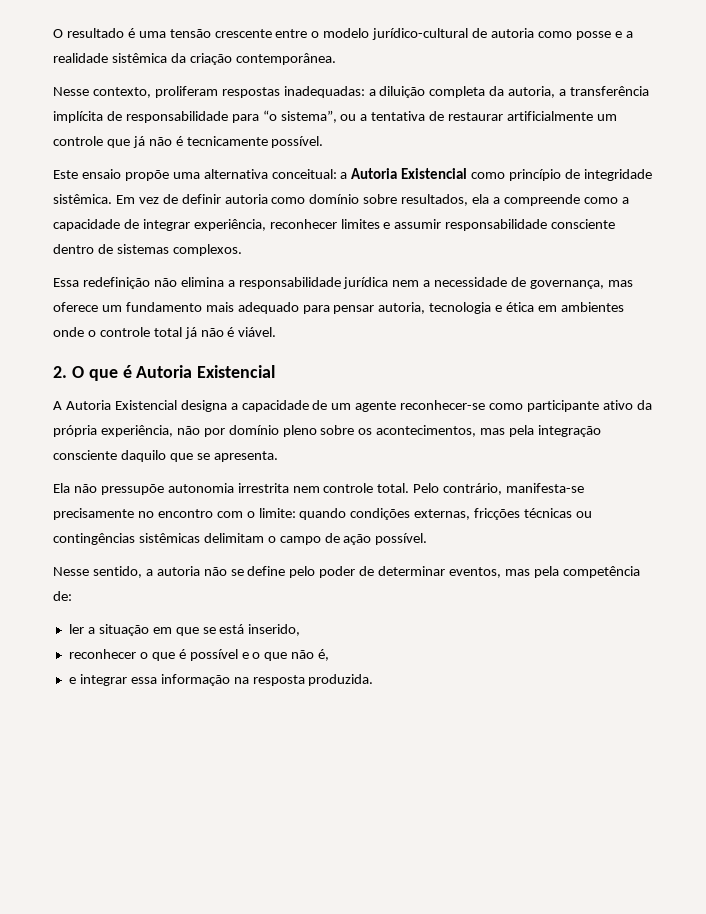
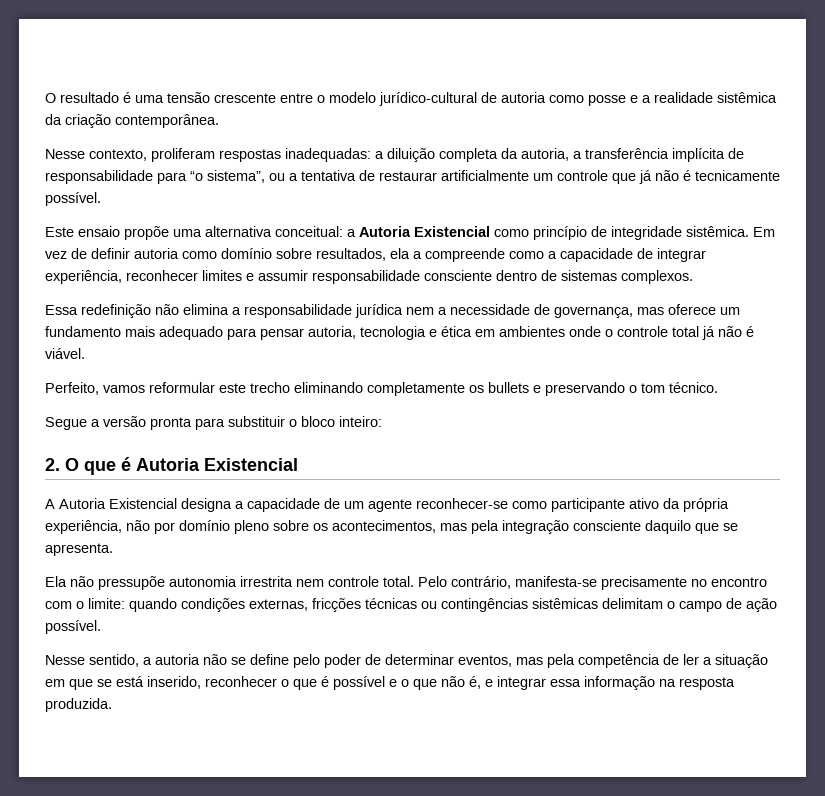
(277, 332) none -> [45,382,718,396] [45,416,382,430] // Perfeito, vamos reformular este trecho eliminando completamente os bullets e preservando o tom técnico. // Segue a versão pronta para substituir o bloco inteiro:
[53,591,72,601] de: // -> [663,654,679,665] de
(301, 630) // -> (201, 682) none
(330, 655) // -> (481, 682) none

